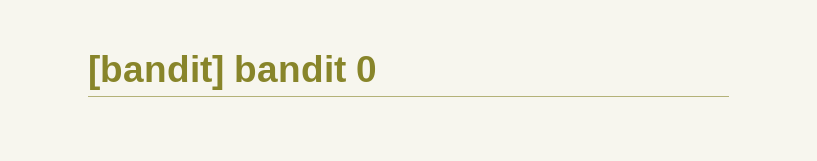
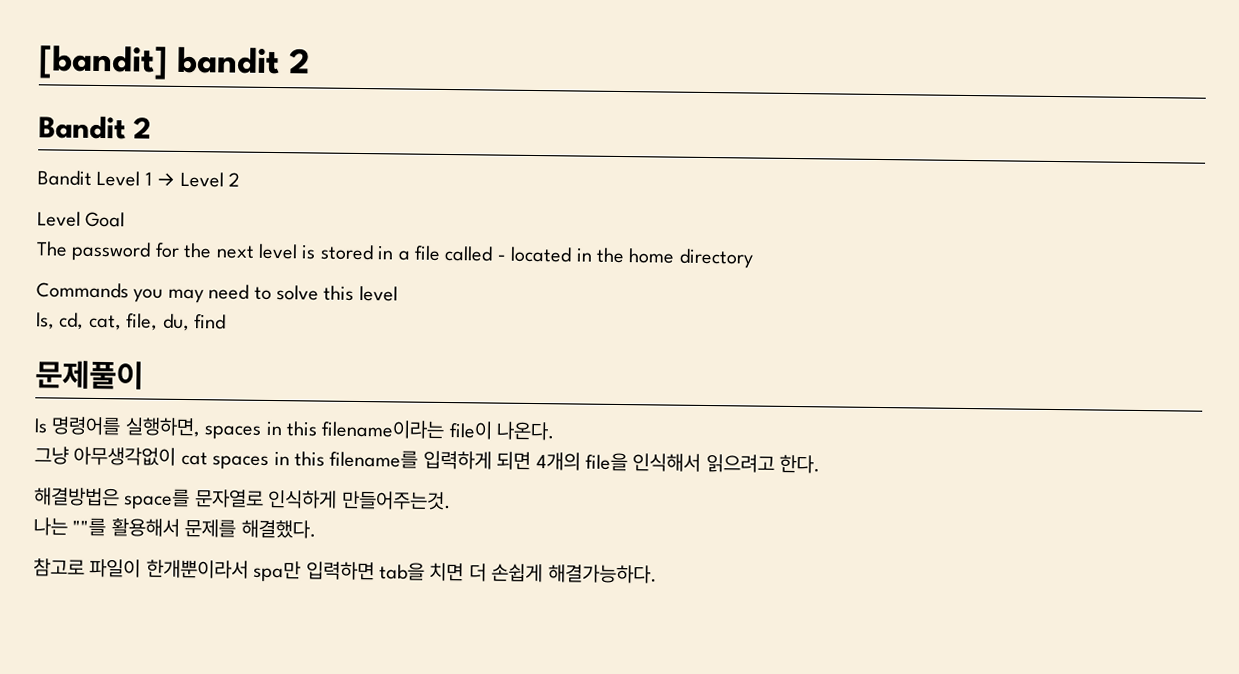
[356,56,377,82] 0 -> [289,48,310,74] [38,115,153,140] [37,170,241,188] [37,211,126,228] [36,241,754,269] [36,282,398,304] [36,312,227,332] [35,360,144,390] [34,416,556,441] [34,446,821,474] [34,487,451,511] [33,517,316,539] [33,558,657,584] 2 // Bandit 2 // Bandit Level 1 → Level 2 // Level Goal // The password for the next level is stored in a file called - located in the home directory // Commands you may need to solve this level // ls, cd, cat, file, du, find // 문제풀이 // ls 명령어를 실행하면, spaces in this filename이라는 file이 나온다. // 그냥 아무생각없이 cat spaces in this filename를 입력하게 되면 4개의 file을 인식해서 읽으려고 한다. // 해결방법은 space를 문자열로 인식하게 만들어주는것. // 나는 ""를 활용해서 문제를 해결했다. // 참고로 파일이 한개뿐이라서 spa만 입력하면 tab을 치면 더 손쉽게 해결가능하다.

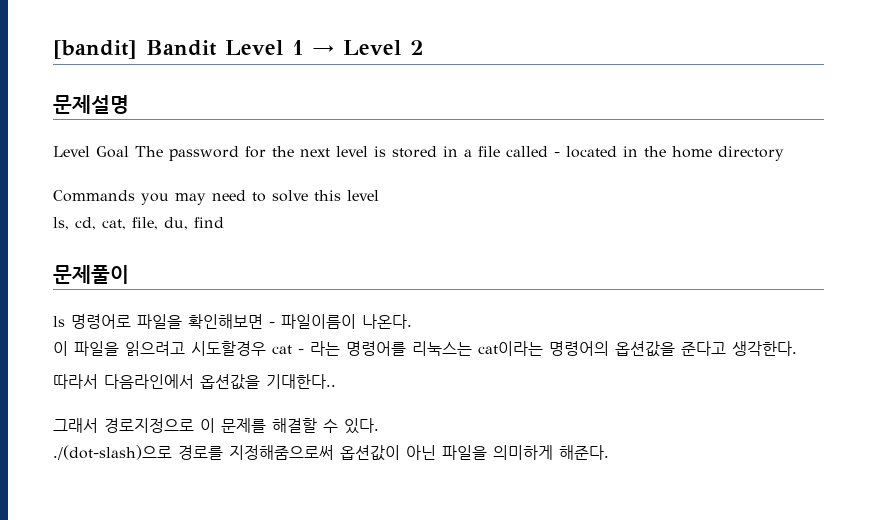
[177,46,310,75] [38,115,153,140] bandit 2 // Bandit 2 // -> (137, 49) none
(241, 179) none -> [53,95,129,114] // 문제설명
(126, 219) // -> (129, 152) none
[51,416,556,441] [34,446,821,474] [34,487,451,511] [33,517,316,539] [33,558,657,584] 명령어를 실행하면, spaces in this filename이라는 file이 나온다. // 그냥 아무생각없이 cat spaces in this filename를 입력하게 되면 4개의 file을 인식해서 읽으려고 한다. // 해결방법은 space를 문자열로 인식하게 만들어주는것. // 나는 ""를 활용해서 문제를 해결했다. // 참고로 파일이 한개뿐이라서 spa만 입력하면 tab을 치면 더 손쉽게 해결가능하다. -> [71,314,412,329] [53,341,797,357] [53,374,336,390] [53,418,379,434] [53,445,609,461] 명령어로 파일을 확인해보면 - 파일이름이 나온다. // 이 파일을 읽으려고 시도할경우 cat - 라는 명령어를 리눅스는 cat이라는 명령어의 옵션값을 준다고 생각한다. // 따라서 다음라인에서 옵션값을 기대한다.. // 그래서 경로지정으로 이 문제를 해결할 수 있다. // ./(dot-slash)으로 경로를 지정해줌으로써 옵션값이 아닌 파일을 의미하게 해준다.

